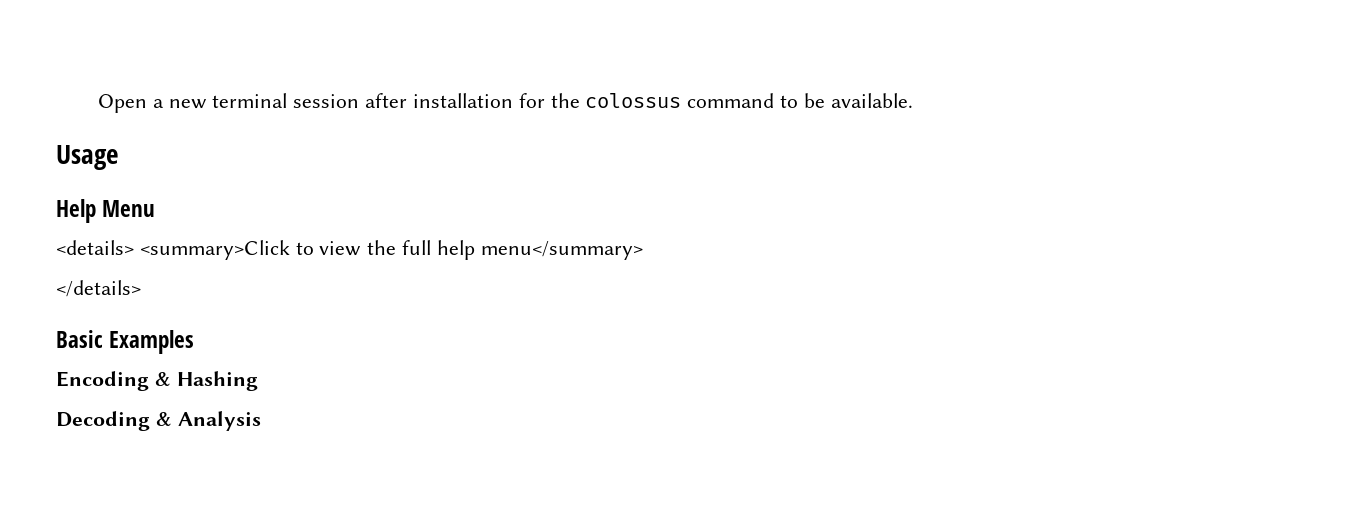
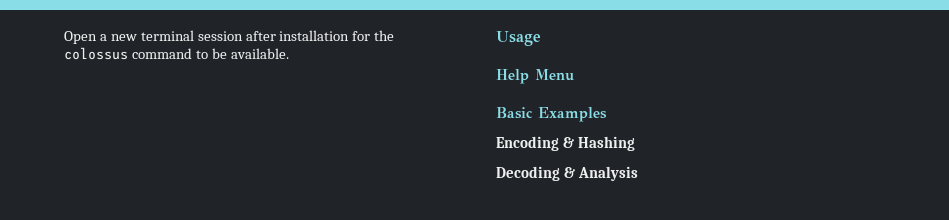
[56,240,643,260] [56,280,141,297] // <details> <summary>Click to view the full help menu</summary> // </details> -> (574, 75) none

